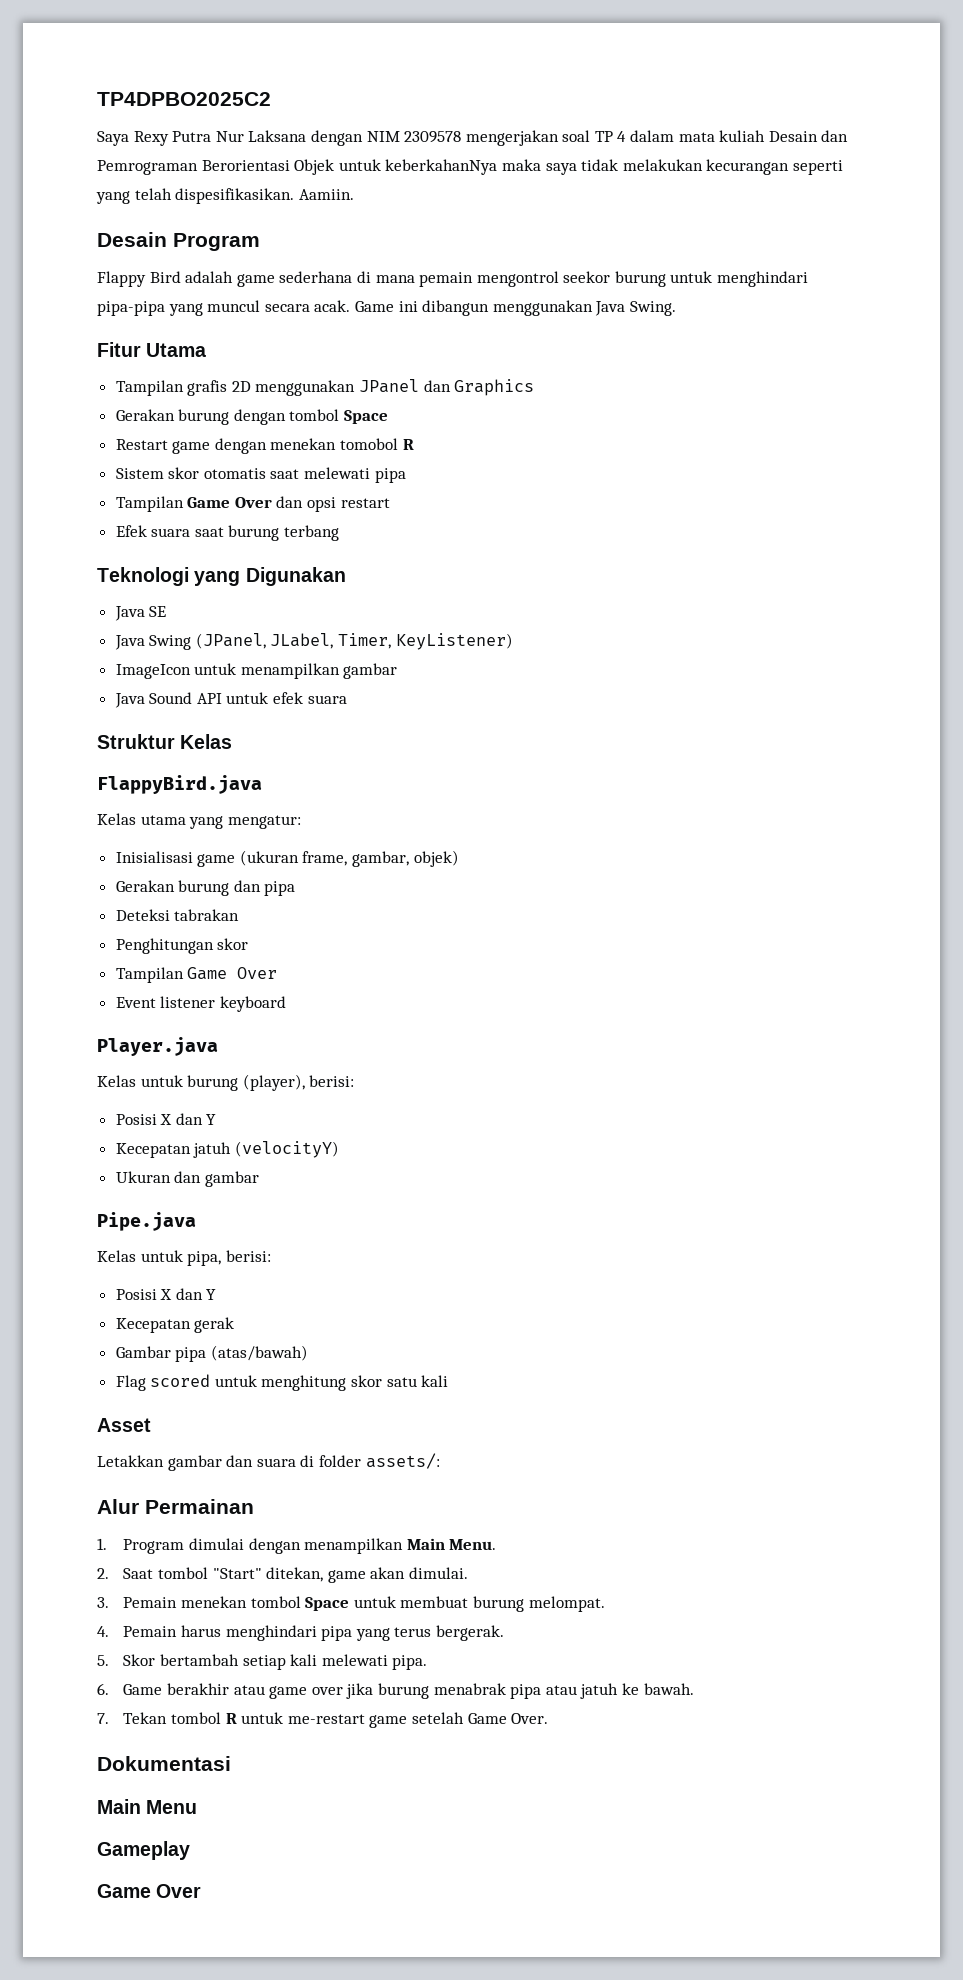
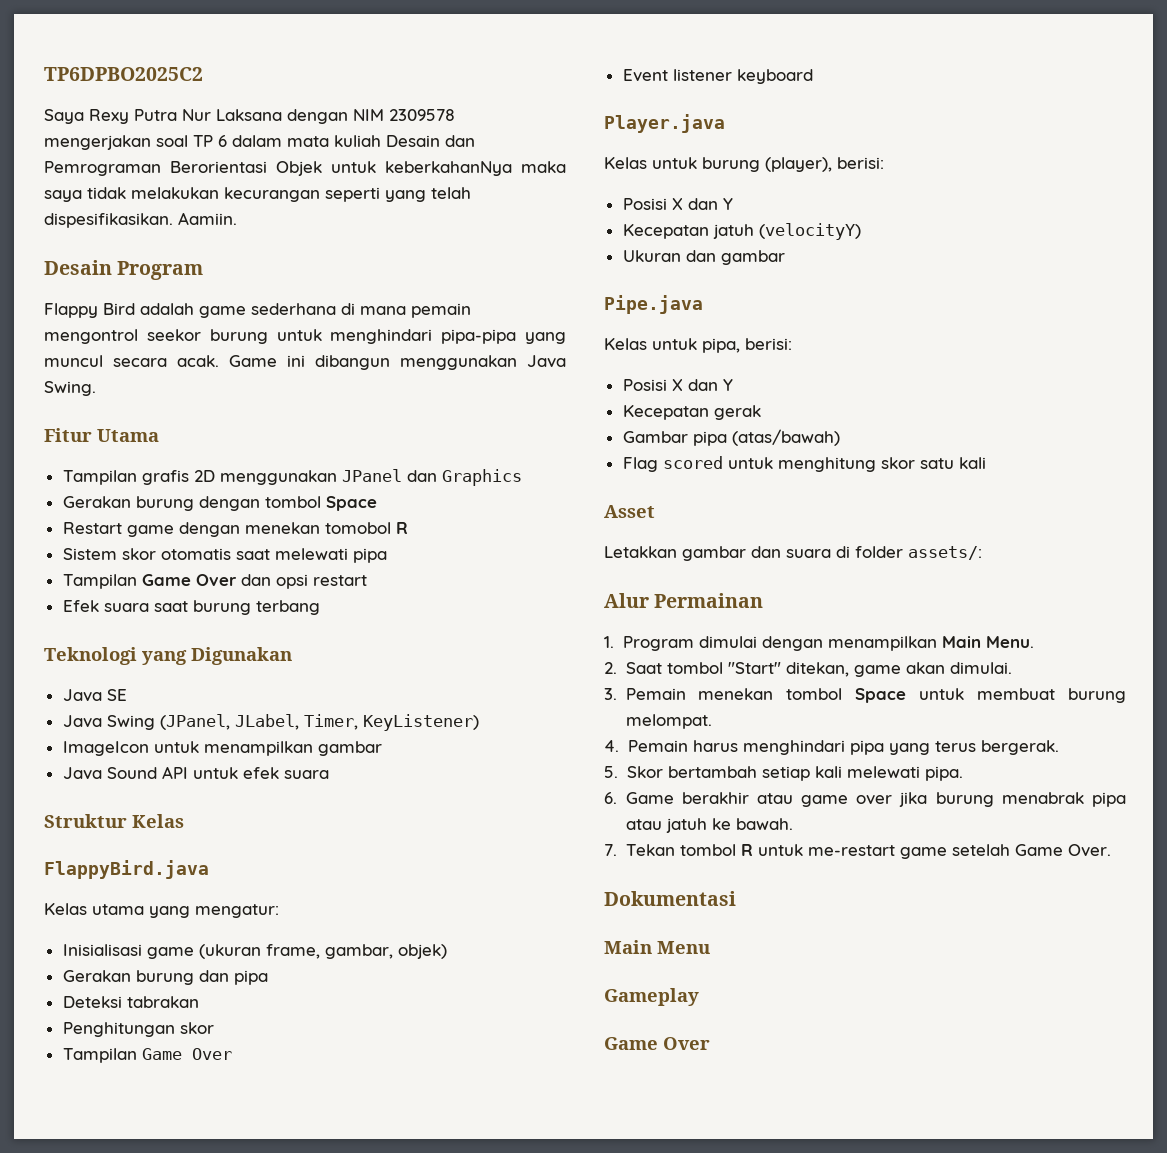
[97,92,271,106] TP4DPBO2025C2 -> [44,67,203,81] TP6DPBO2025C2
[617,131,627,142] 4 -> [218,135,227,147] 6

